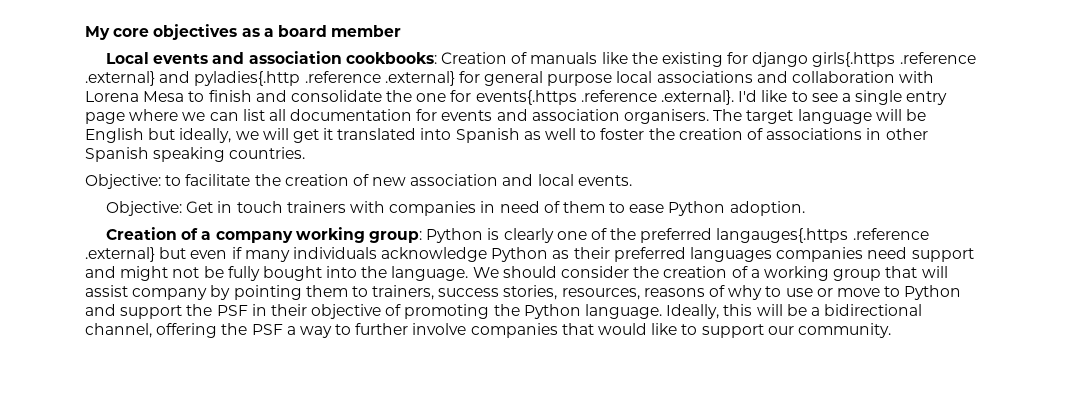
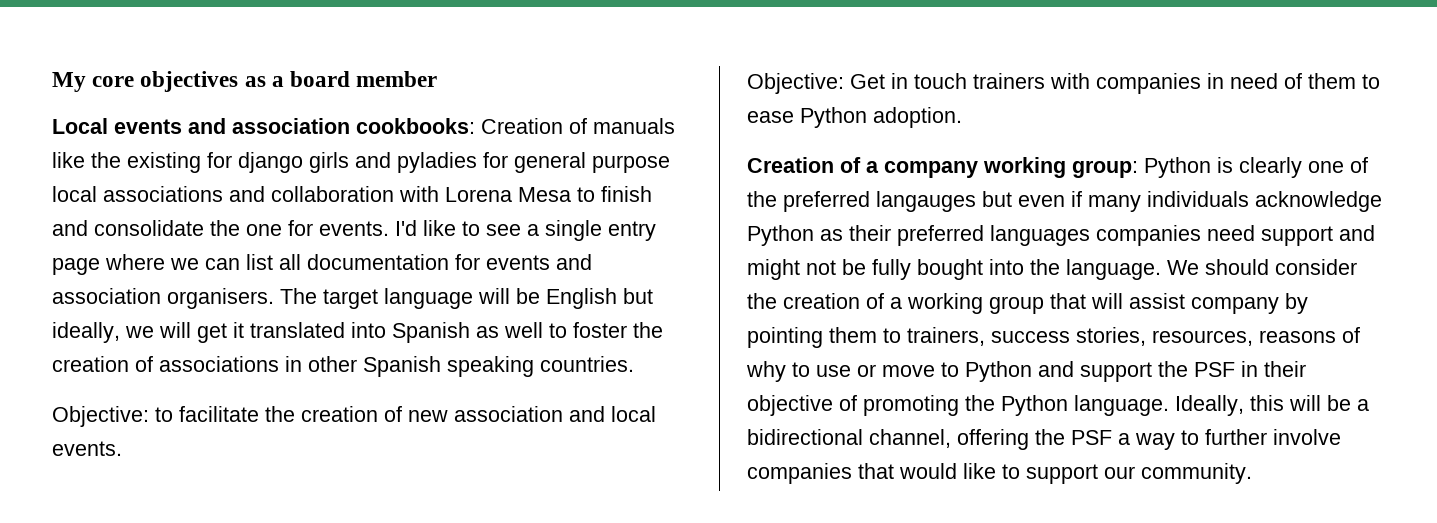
[812,52,976,67] [85,71,455,86] girls{.https .reference .external} and pyladies{.http .reference .external} -> [309,152,477,173] girls and pyladies
[475,90,735,105] events{.https .reference .external}. -> [319,221,389,236] events.
[716,228,929,243] [85,247,155,262] langauges{.https .reference .external} -> [876,191,976,212] langauges

